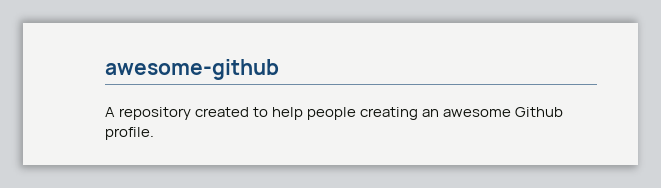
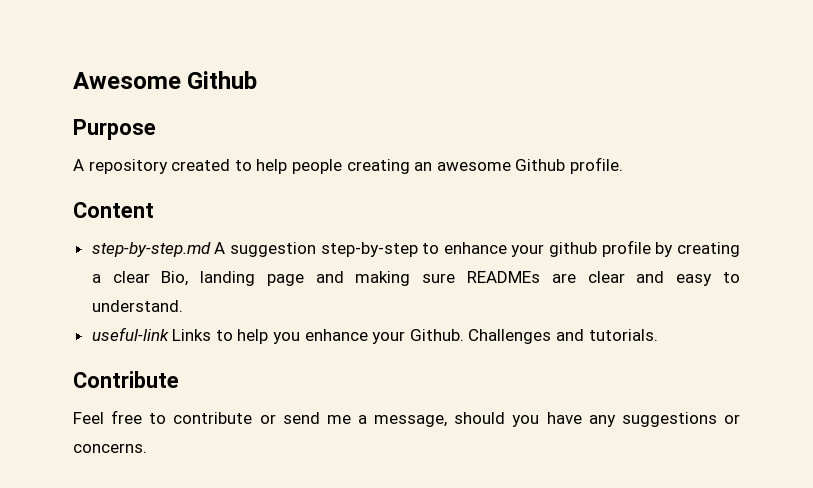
[105,59,279,80] awesome-github -> [73,71,258,89] [73,119,156,140] Awesome Github // Purpose
(154, 133) none -> [73,202,154,218] [91,240,740,257] [91,271,740,286] [91,300,183,312] [91,327,658,344] [73,371,179,388] [73,410,740,427] [73,443,147,453] // Content // step-by-step.md A suggestion step-by-step to enhance your github profile by creating a clear Bio, landing page and making sure READMEs are clear and easy to understand. // useful-link Links to help you enhance your Github. Challenges and tutorials. // Contribute // Feel free to contribute or send me a message, should you have any suggestions or concerns.

